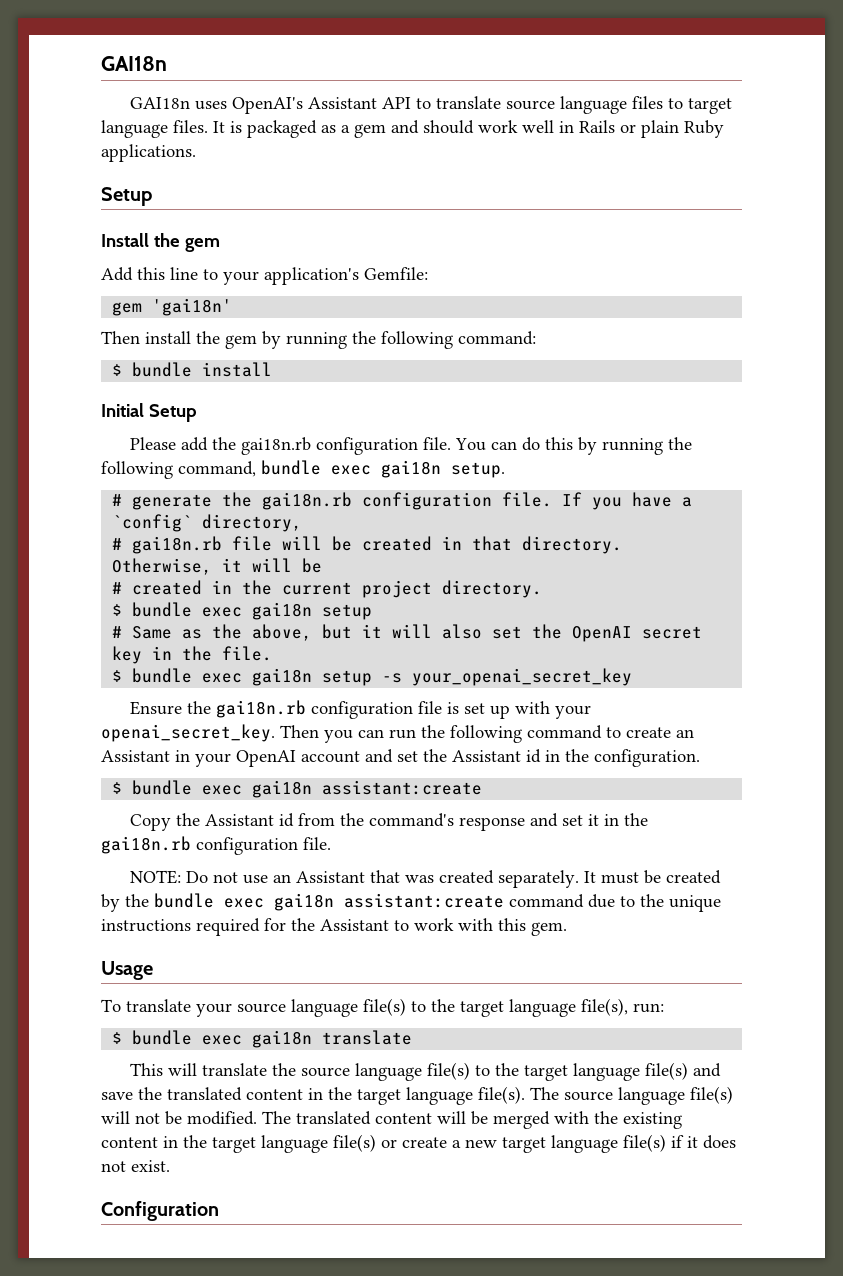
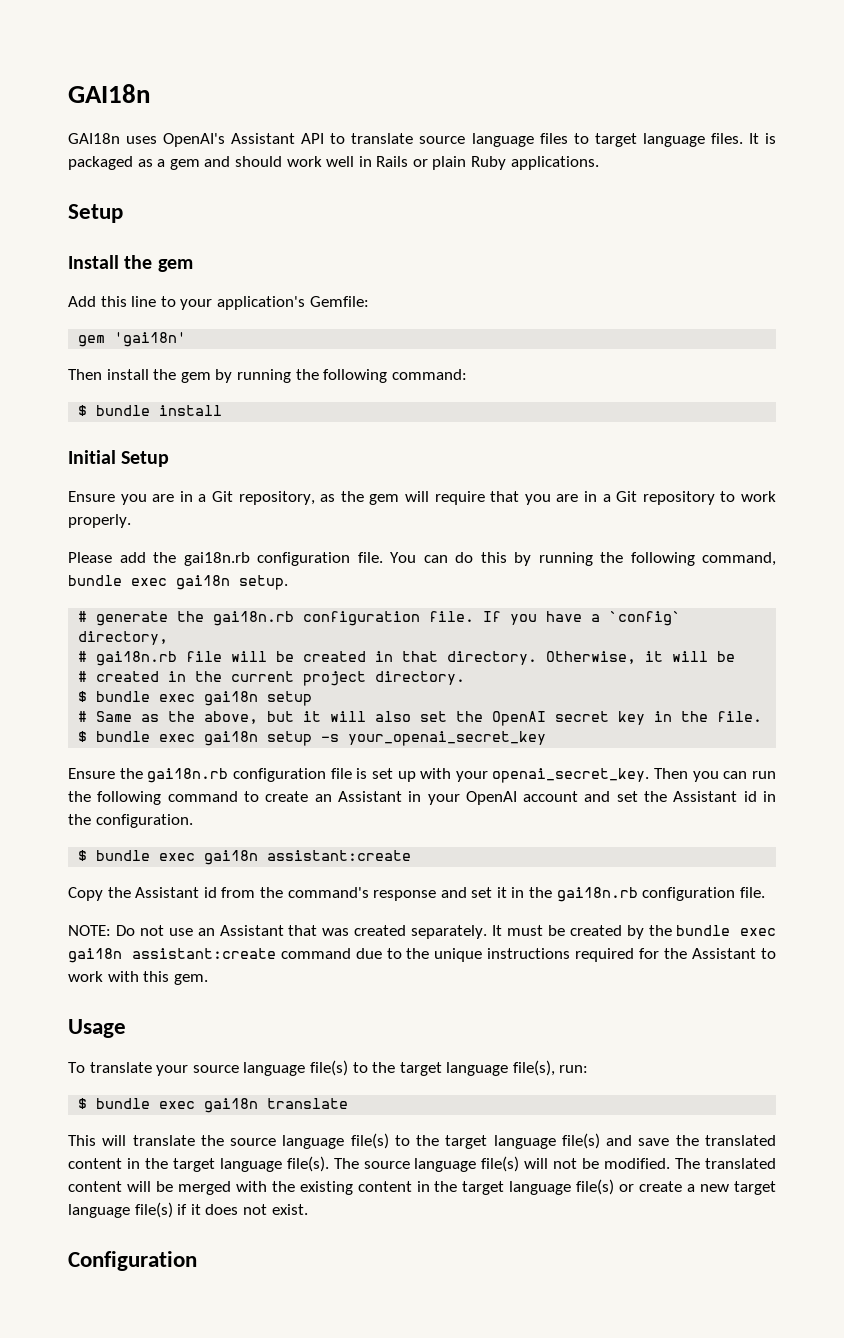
(197, 413) none -> [68,491,777,505] [68,514,131,528] // Ensure you are in a Git repository, as the gem will require that you are in a Git repository to work properly.

